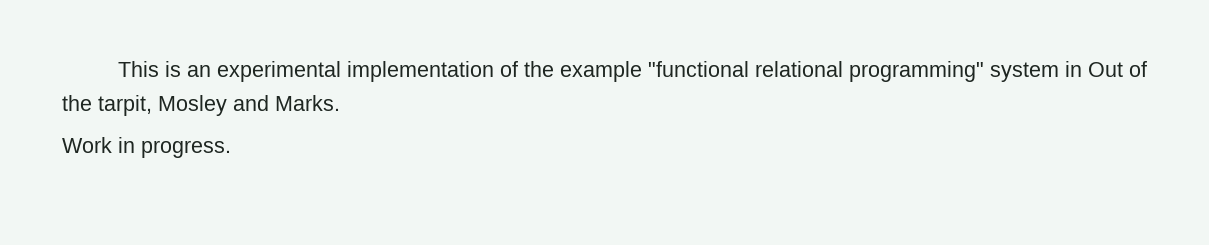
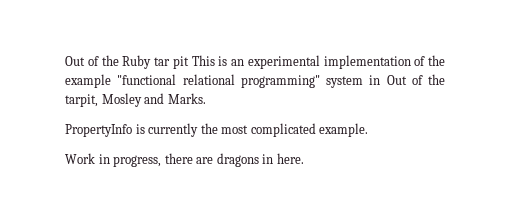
(117, 69) none -> [65,55,189,69] Out of the Ruby tar pit
[62,137,231,158] Work in progress. -> [65,123,369,137] [65,153,304,167] PropertyInfo is currently the most complicated example. // Work in progress, there are dragons in here.

